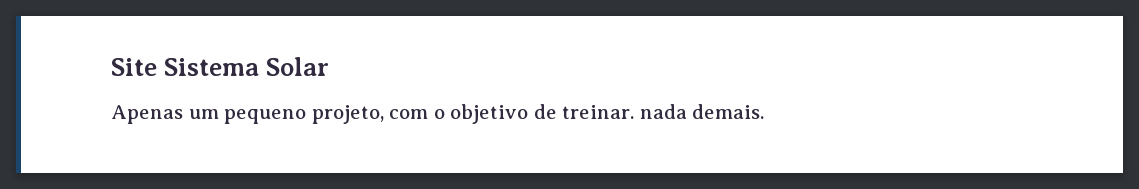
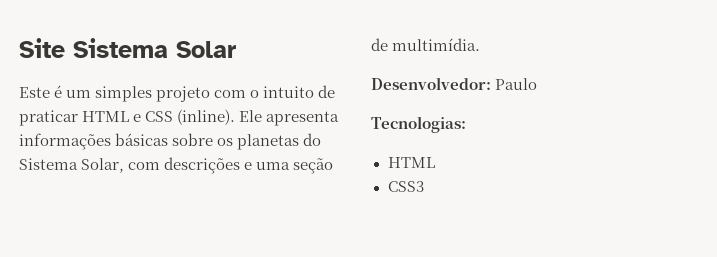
[111,104,765,124] Apenas um pequeno projeto, com o objetivo de treinar. nada demais. -> [19,85,336,102] [19,109,340,126] [19,133,322,150] [19,157,334,174] [371,38,481,51] [371,77,538,90] [371,116,466,133] [387,157,435,168] [387,181,424,192] Este é um simples projeto com o intuito de praticar HTML e CSS (inline). Ele apresenta informações básicas sobre os planetas do Sistema Solar, com descrições e uma seção de multimídia. // Desenvolvedor: Paulo // Tecnologias: // HTML // CSS3

